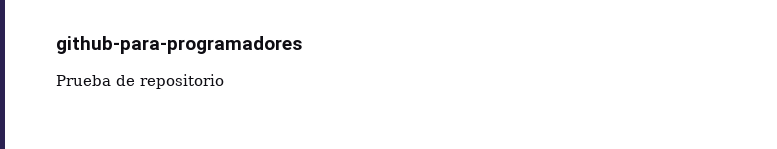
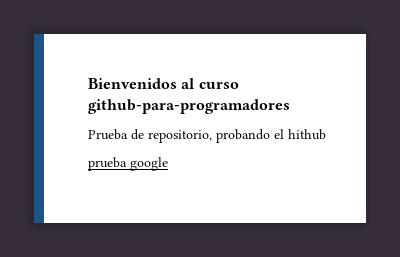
(56, 45) none -> [88,78,239,89] Bienvenidos al curso
[140,74,224,89] repositorio -> [148,129,326,143] [88,157,168,171] repositorio, probando el hithub // prueba google

